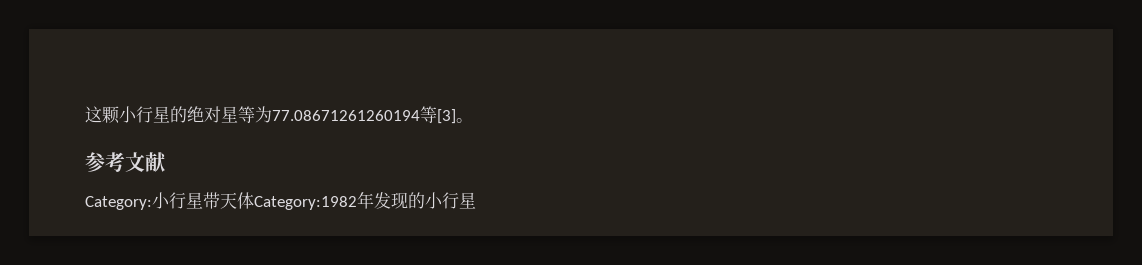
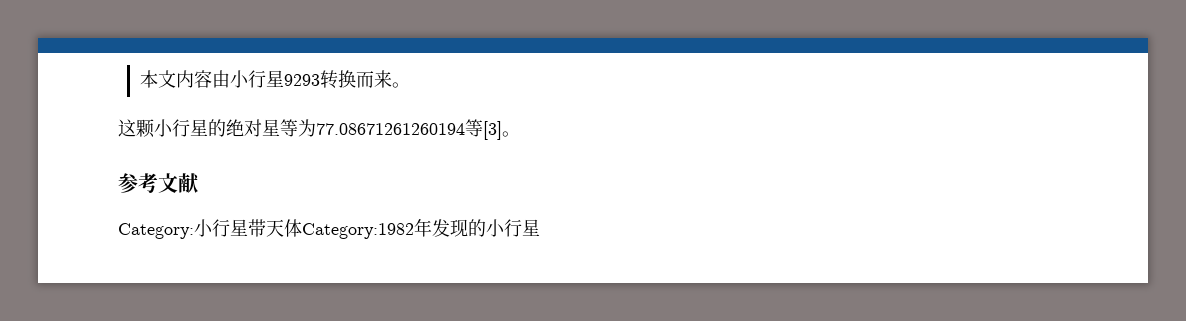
(85, 114) none -> [140,70,411,89] 本文内容由小行星9293转换而来。 //

